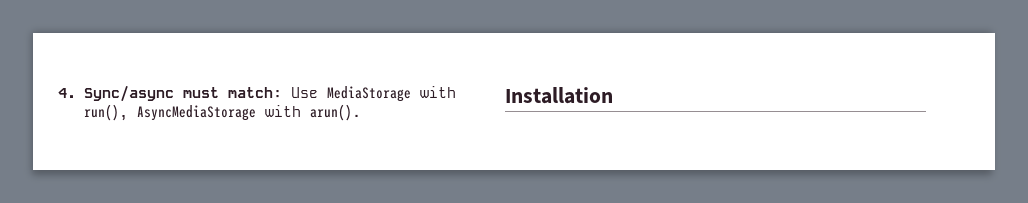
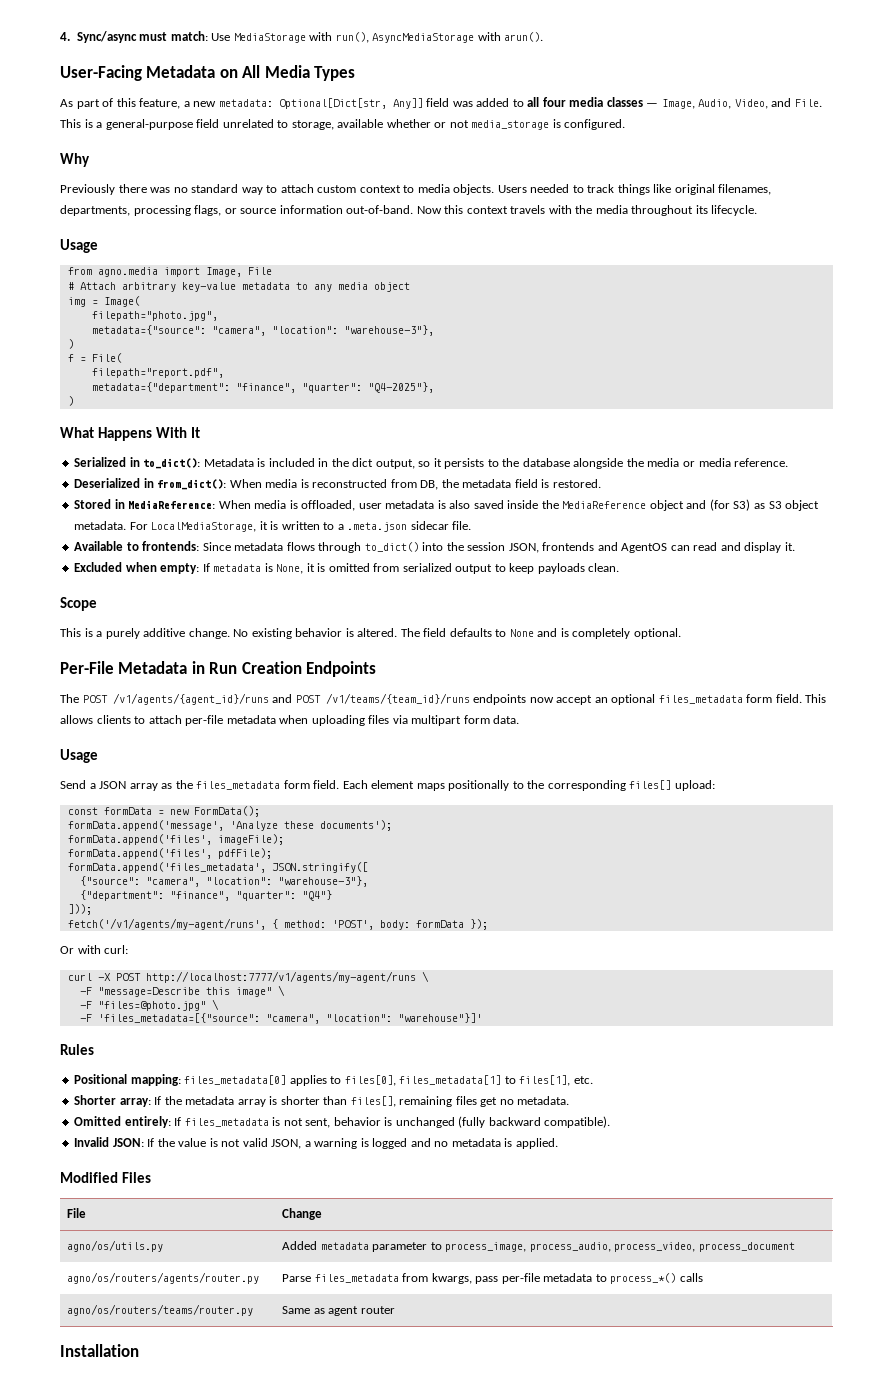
(361, 112) none -> [60,65,356,81] [60,97,822,109] [60,119,626,130] [60,153,90,167] [60,184,772,195] [60,205,758,216] [60,239,98,253] [67,267,272,277] [67,282,410,292] [67,296,140,307] [91,311,218,321] [91,325,434,336] [67,339,74,349] [67,353,122,363] [91,368,224,378] [91,382,434,393] [67,396,74,406] [60,427,200,441] [74,457,789,469] [74,478,601,490] [74,499,820,511] [74,521,472,532] [74,541,795,553] [74,562,620,574] [60,597,97,611] [60,628,681,639] [60,661,377,677] [60,693,827,705] [60,715,520,726] [60,749,98,763] [60,780,715,791] [67,806,260,817] [67,820,392,831] [67,834,284,845] [67,848,272,859] [67,862,368,873] [79,876,368,887] [79,890,332,901] [67,904,92,915] [67,918,488,930] [60,945,129,954] [67,971,429,983] [79,985,285,997] [79,999,219,1011] [79,1013,482,1024] [60,1044,94,1055] [74,1074,593,1086] [74,1095,570,1107] [74,1116,611,1128] [74,1137,558,1149] [60,1172,151,1183] [67,1208,87,1218] [282,1208,323,1220] [67,1240,164,1252] [282,1241,795,1252] [67,1272,260,1284] [282,1273,703,1284] [67,1304,254,1316] [282,1306,395,1316] // User-Facing Metadata on All Media Types // As part of this feature, a new metadata: Optional[Dict[str, Any]] field was added to all four media classes — Image, Audio, Video, and File. This is a general-purpose field unrelated to storage, available whether or not media_storage is configured. // Why // Previously there was no standard way to attach custom context to media objects. Users needed to track things like original filenames, departments, processing flags, or source information out-of-band. Now this context travels with the media throughout its lifecycle. // Usage // from agno.media import Image, File // # Attach arbitrary key-value metadata to any media object // img = Image( // filepath="photo.jpg", // metadata={"source": "camera", "location": "warehouse-3"}, // ) // f = File( // filepath="report.pdf", // metadata={"department": "finance", "quarter": "Q4-2025"}, // ) // What Happens With It // Serialized in to_dict(): Metadata is included in the dict output, so it persists to the database alongside the media or media reference. // Deserialized in from_dict(): When media is reconstructed from DB, the metadata field is restored. // Stored in MediaReference: When media is offloaded, user metadata is also saved inside the MediaReference object and (for S3) as S3 object metadata. For LocalMediaStorage, it is written to a .meta.json sidecar file. // Available to frontends: Since metadata flows through to_dict() into the session JSON, frontends and AgentOS can read and display it. // Excluded when empty: If metadata is None, it is omitted from serialized output to keep payloads clean. // Scope // This is a purely additive change. No existing behavior is altered. The field defaults to None and is completely optional. // Per-File Metadata in Run Creation Endpoints // The POST /v1/agents/{agent_id}/runs and POST /v1/teams/{team_id}/runs endpoints now accept an optional files_metadata form field. This allows clients to attach per-file metadata when uploading files via multipart form data. // Usage // Send a JSON array as the files_metadata form field. Each element maps positionally to the corresponding files[] upload: // const formData = new FormData(); // formData.append('message', 'Analyze these documents'); // formData.append('files', imageFile); // formData.append('files', pdfFile); // formData.append('files_metadata', JSON.stringify([ // {"source": "camera", "location": "warehouse-3"}, // {"department": "finance", "quarter": "Q4"} // ])); // fetch('/v1/agents/my-agent/runs', { method: 'POST', body: formData }); // Or with curl: // curl -X POST http://localhost:7777/v1/agents/my-agent/runs \ // -F "message=Describe this image" \ // -F "files=@photo.jpg" \ // -F 'files_metadata=[{"source": "camera", "location": "warehouse"}]' // Rules // Positional mapping: files_metadata[0] applies to files[0], files_metadata[1] to files[1], etc. // Shorter array: If the metadata array is shorter than files[], remaining files get no metadata. // Omitted entirely: If files_metadata is not sent, behavior is unchanged (fully backward compatible). // Invalid JSON: If the value is not valid JSON, a warning is logged and no metadata is applied. // Modified Files // File | Change // agno/os/utils.py | Added metadata parameter to process_image, process_audio, process_video, process_document // agno/os/routers/agents/router.py | Parse files_metadata from kwargs, pass per-file metadata to process_*() calls // agno/os/routers/teams/router.py | Same as agent router

